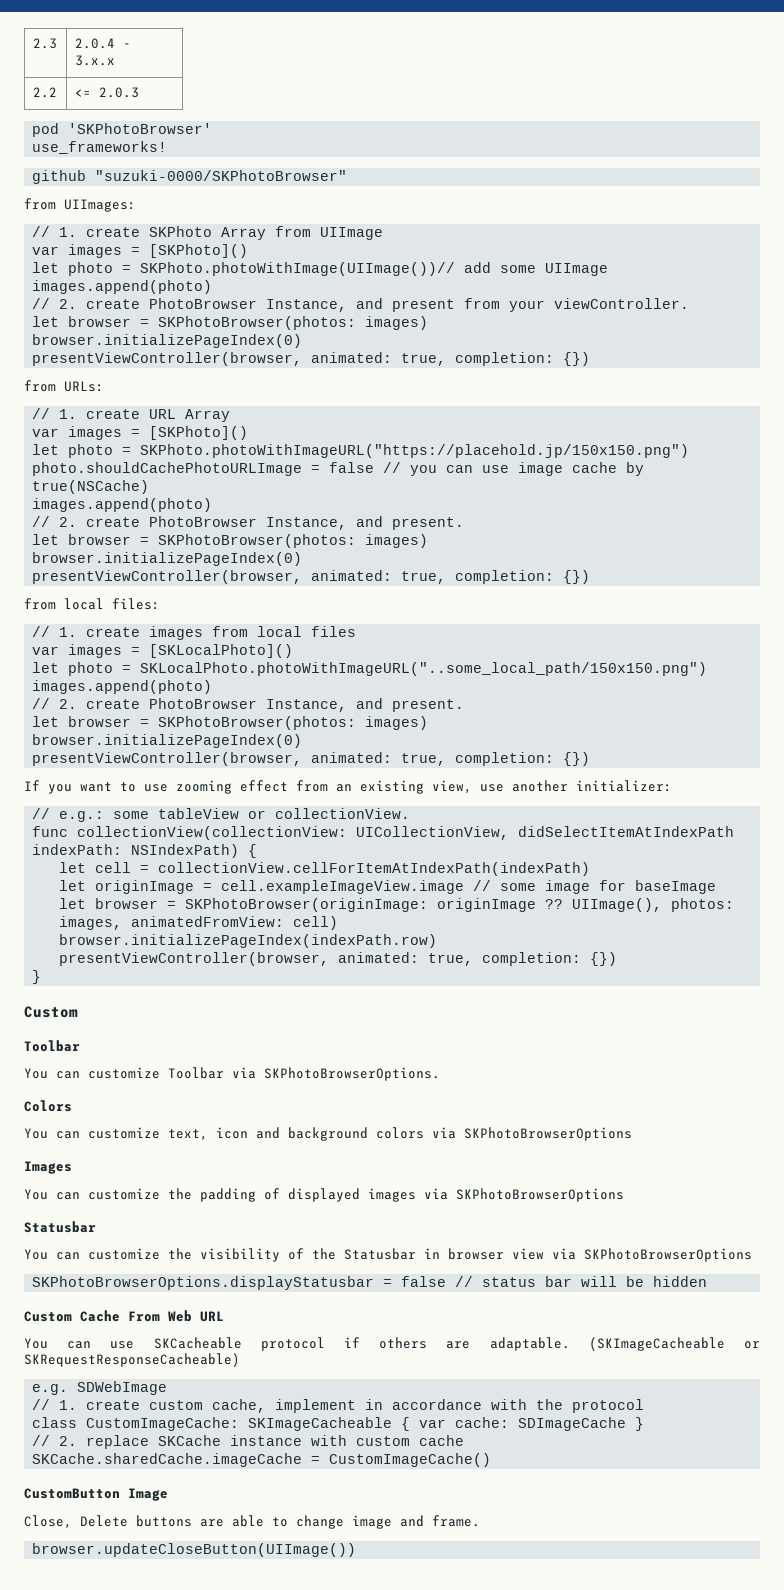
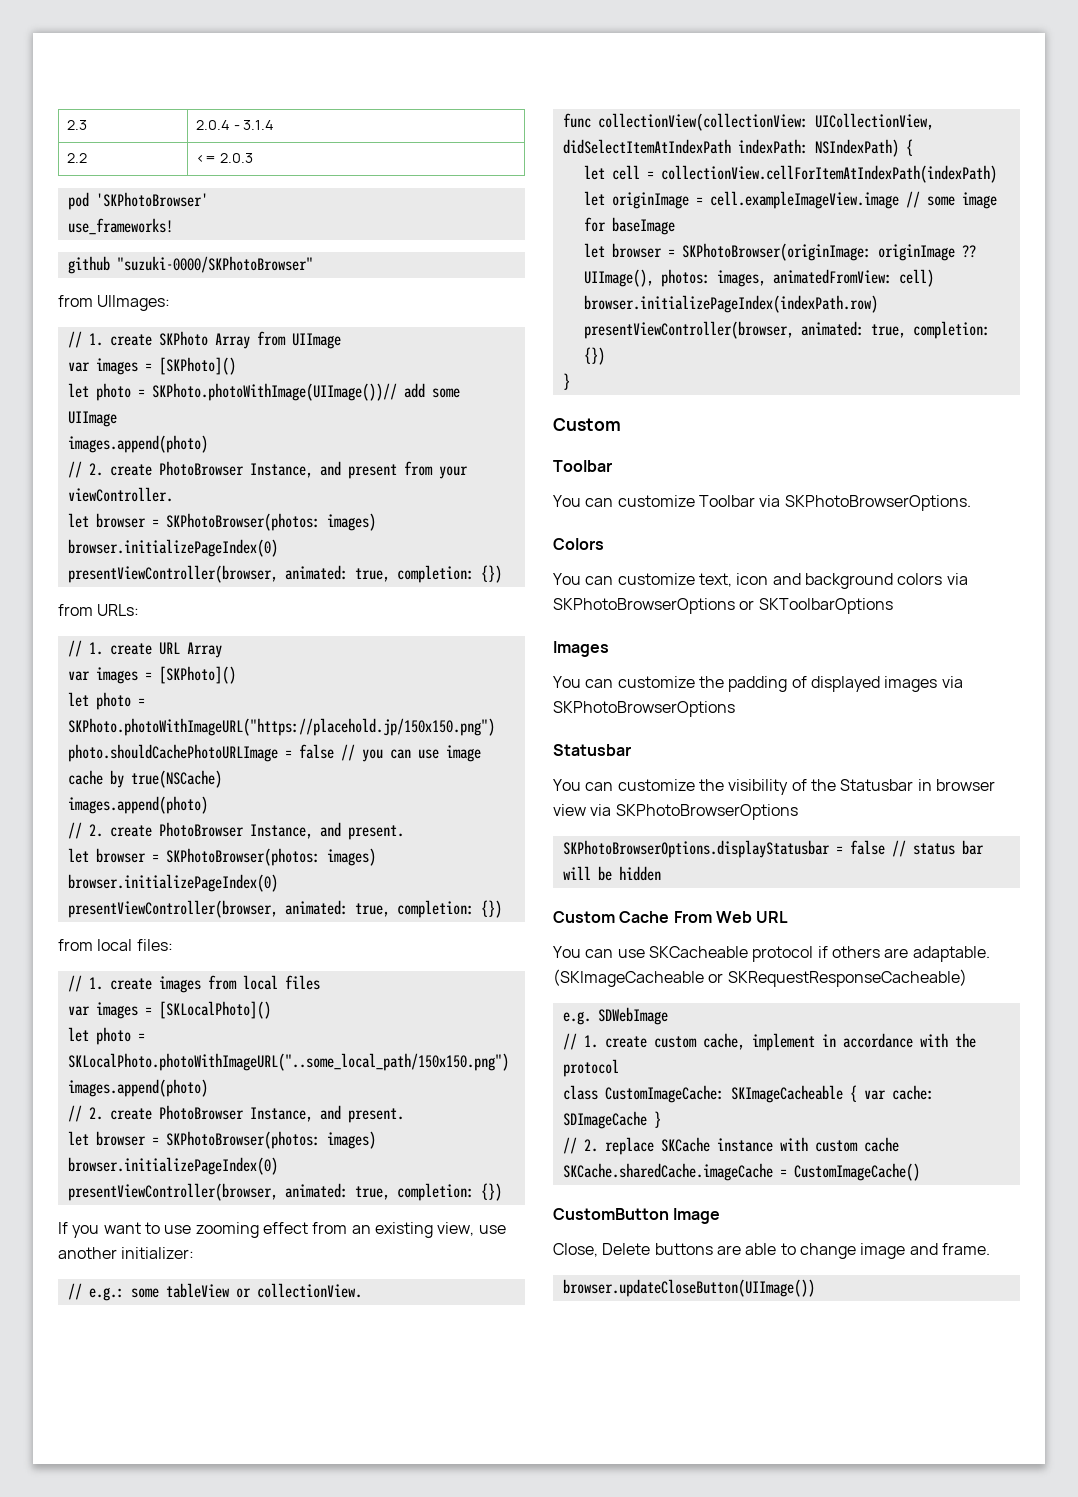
[74,55,115,66] 3.x.x -> [243,120,275,130] 3.1.4
(632, 1134) none -> [739,598,893,614] or SKToolbarOptions

